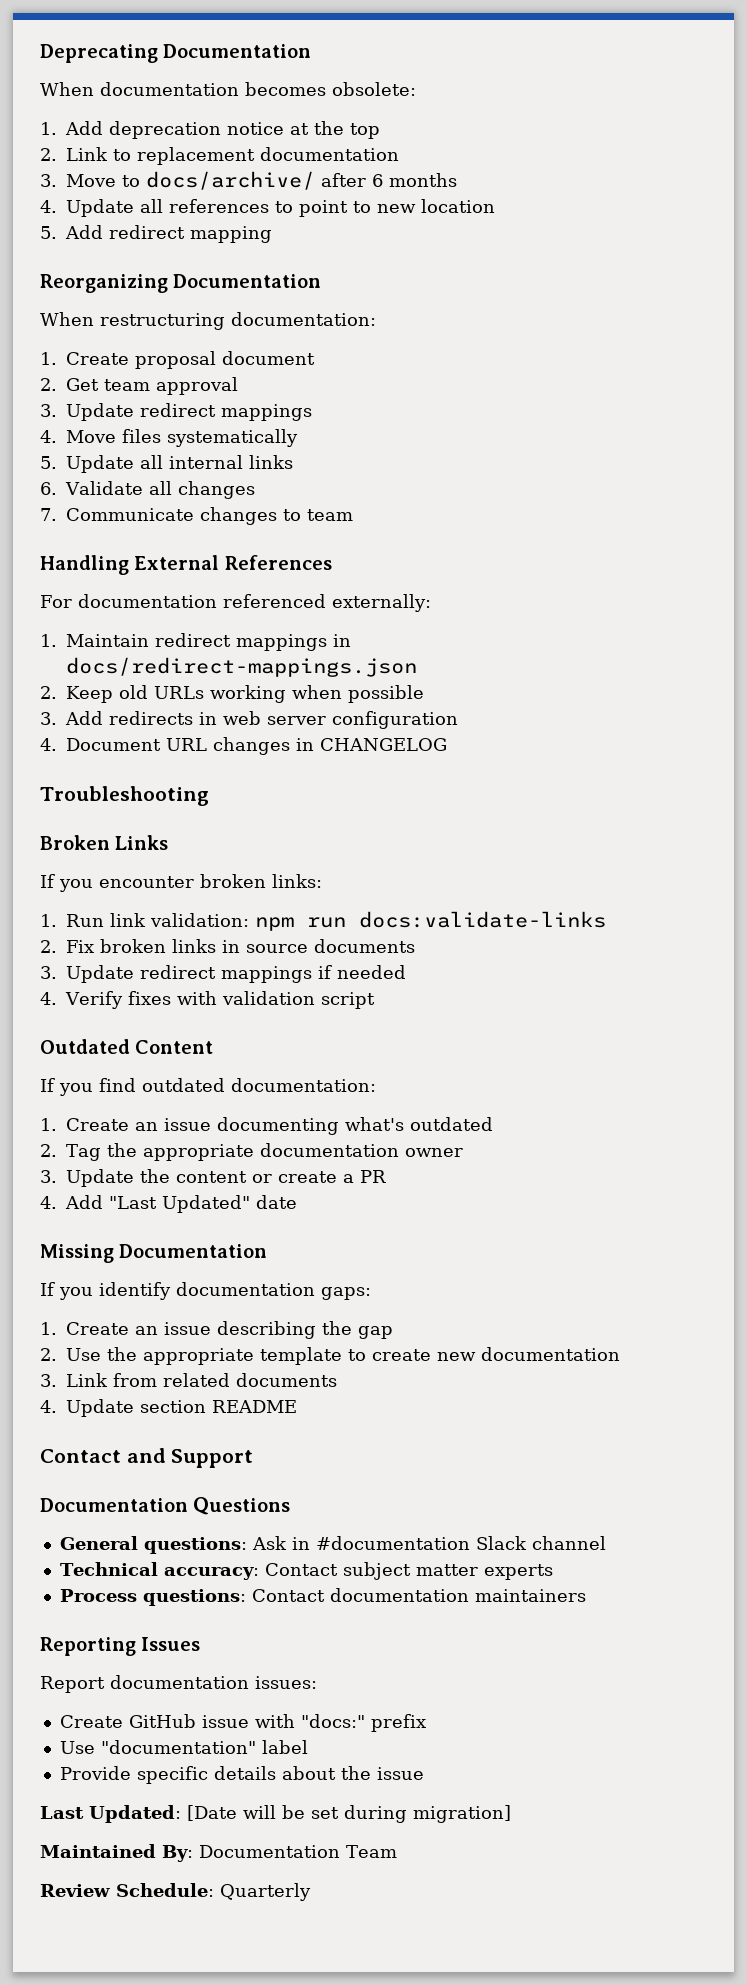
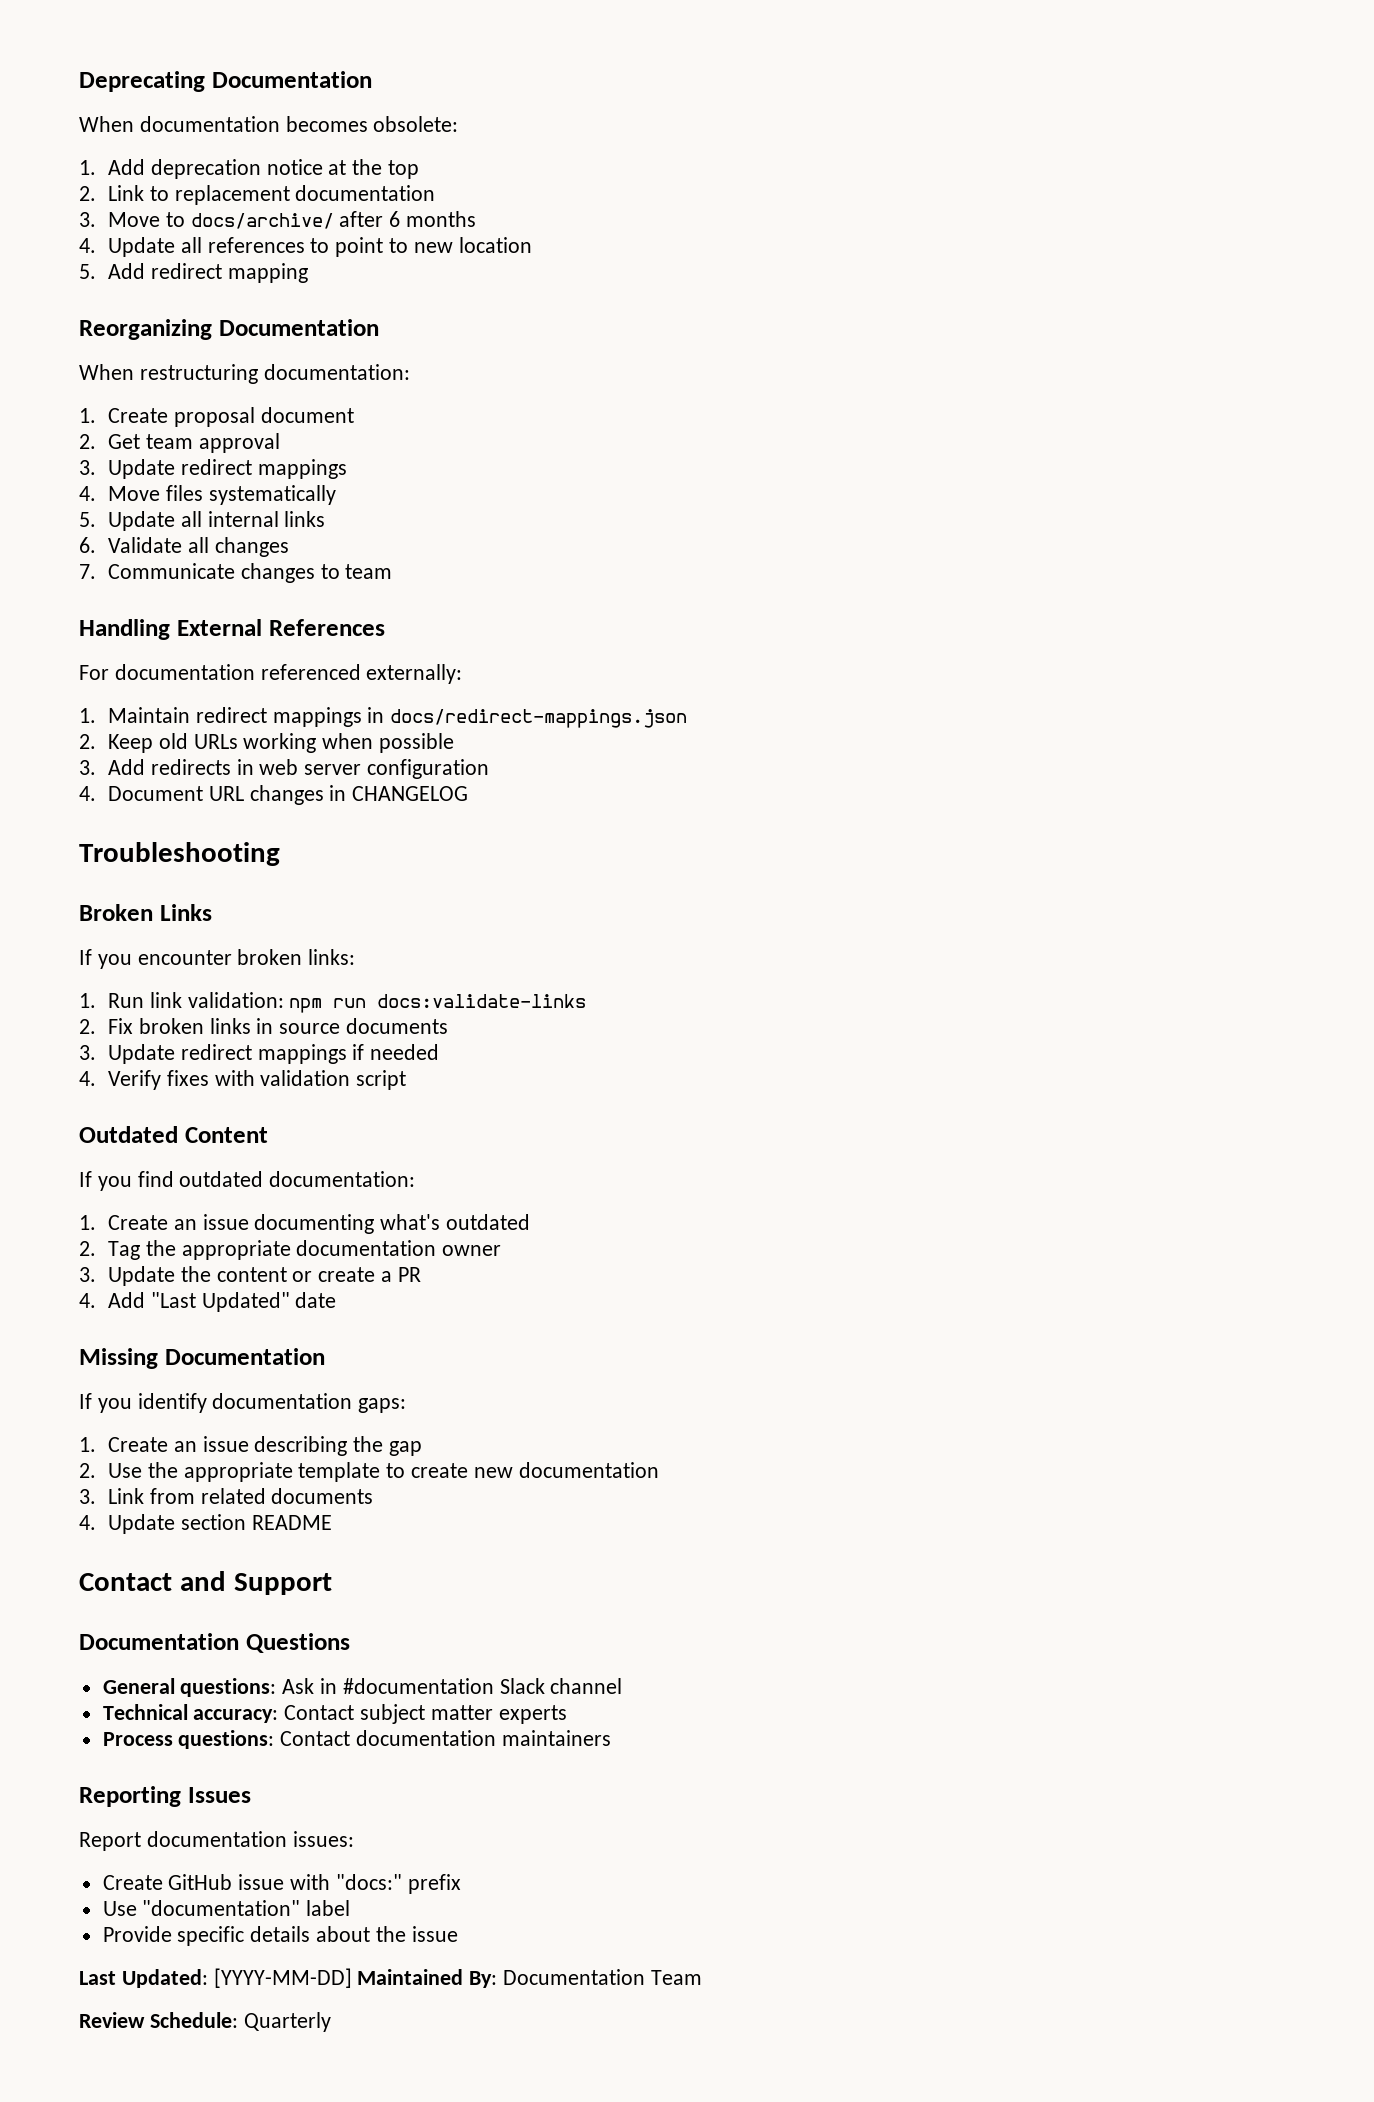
[187,1805,511,1823] [Date will be set during migration] // -> [213,1968,352,1988] [YYYY-MM-DD]

